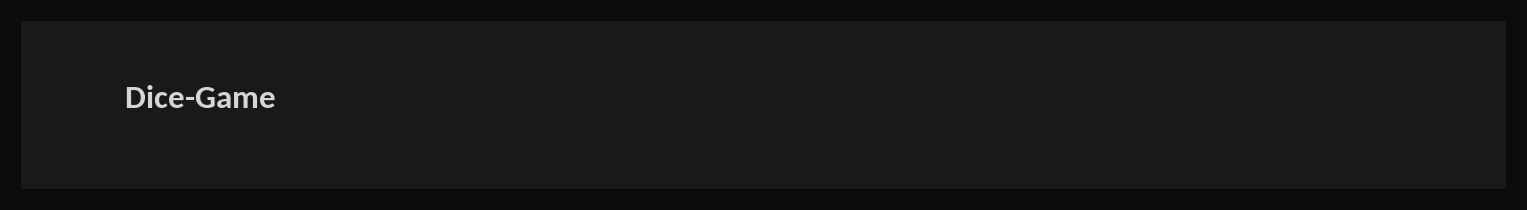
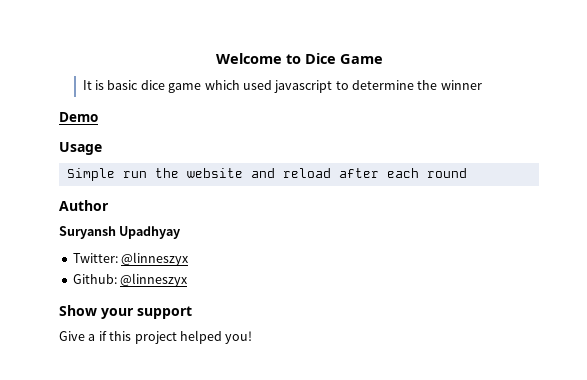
[125,85,276,108] Dice-Game -> [215,53,383,64] [82,80,482,93] [59,112,98,122] [59,142,102,155] [66,168,467,181] [59,200,109,211] [59,226,181,239] [72,252,190,266] [72,273,189,287] [59,305,192,319] [59,330,253,344] Welcome to Dice Game // It is basic dice game which used javascript to determine the winner // Demo // Usage // Simple run the website and reload after each round // Author // Suryansh Upadhyay // Twitter: @linneszyx // Github: @linneszyx // Show your support // Give a if this project helped you!

